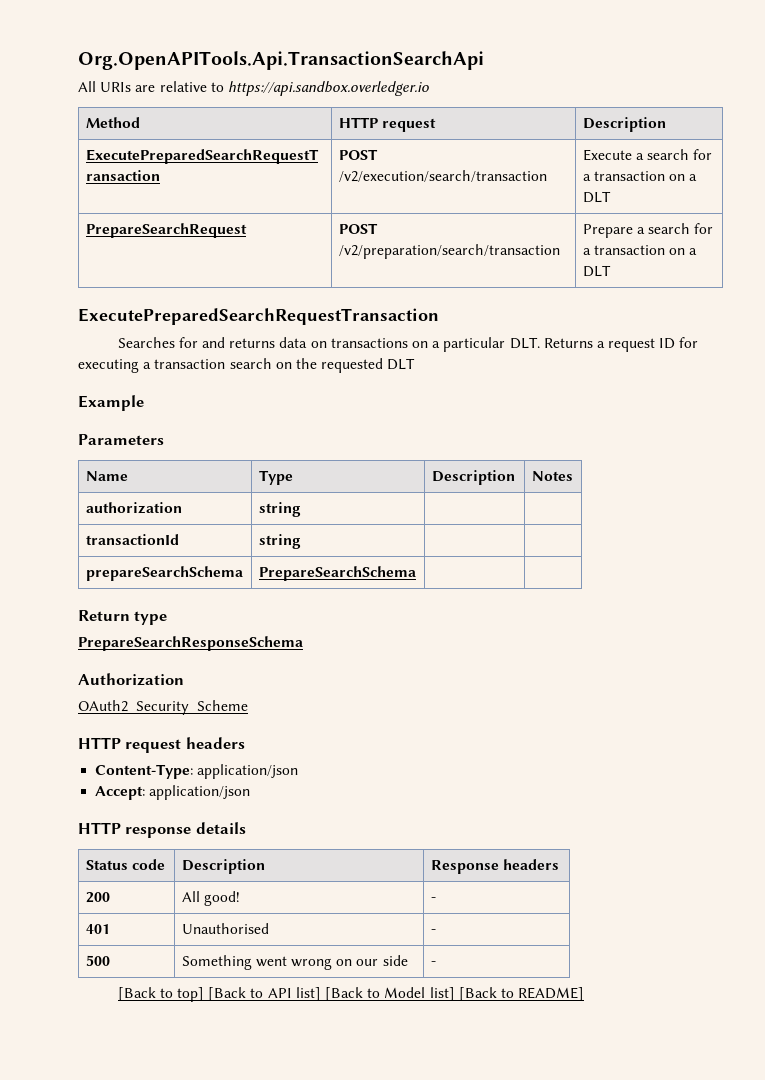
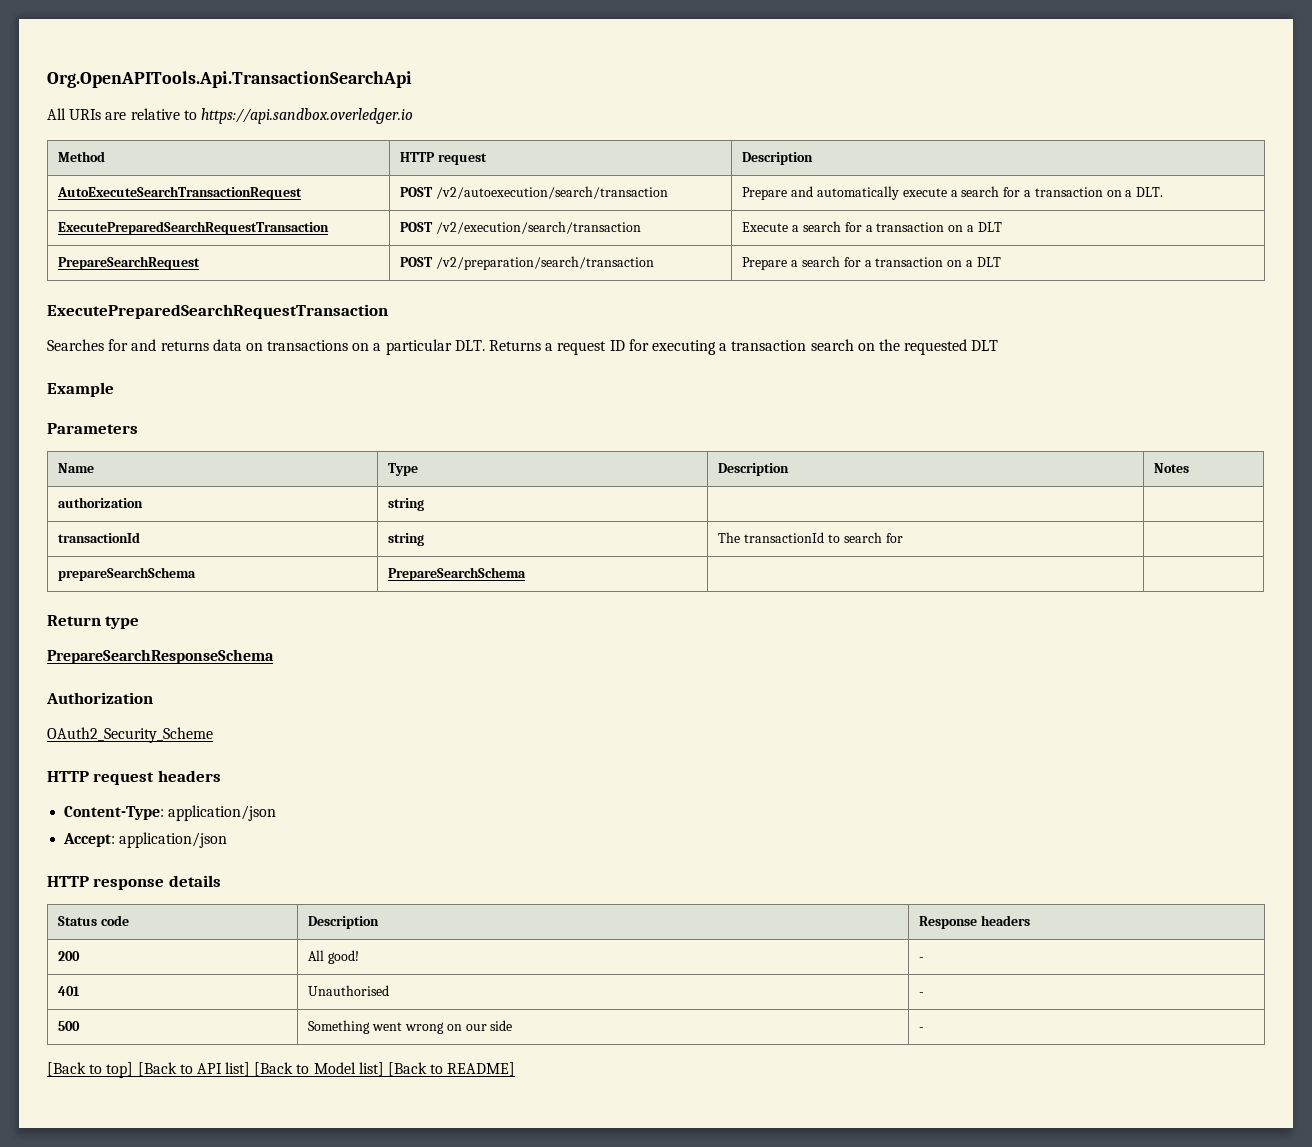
(666, 124) none -> [57,186,303,200] [400,186,669,199] [742,186,1164,200] // AutoExecuteSearchTransactionRequest | POST /v2/autoexecution/search/transaction | Prepare and automatically execute a search for a transaction on a DLT.
(301, 541) none -> [718,532,903,543] The transactionId to search for

